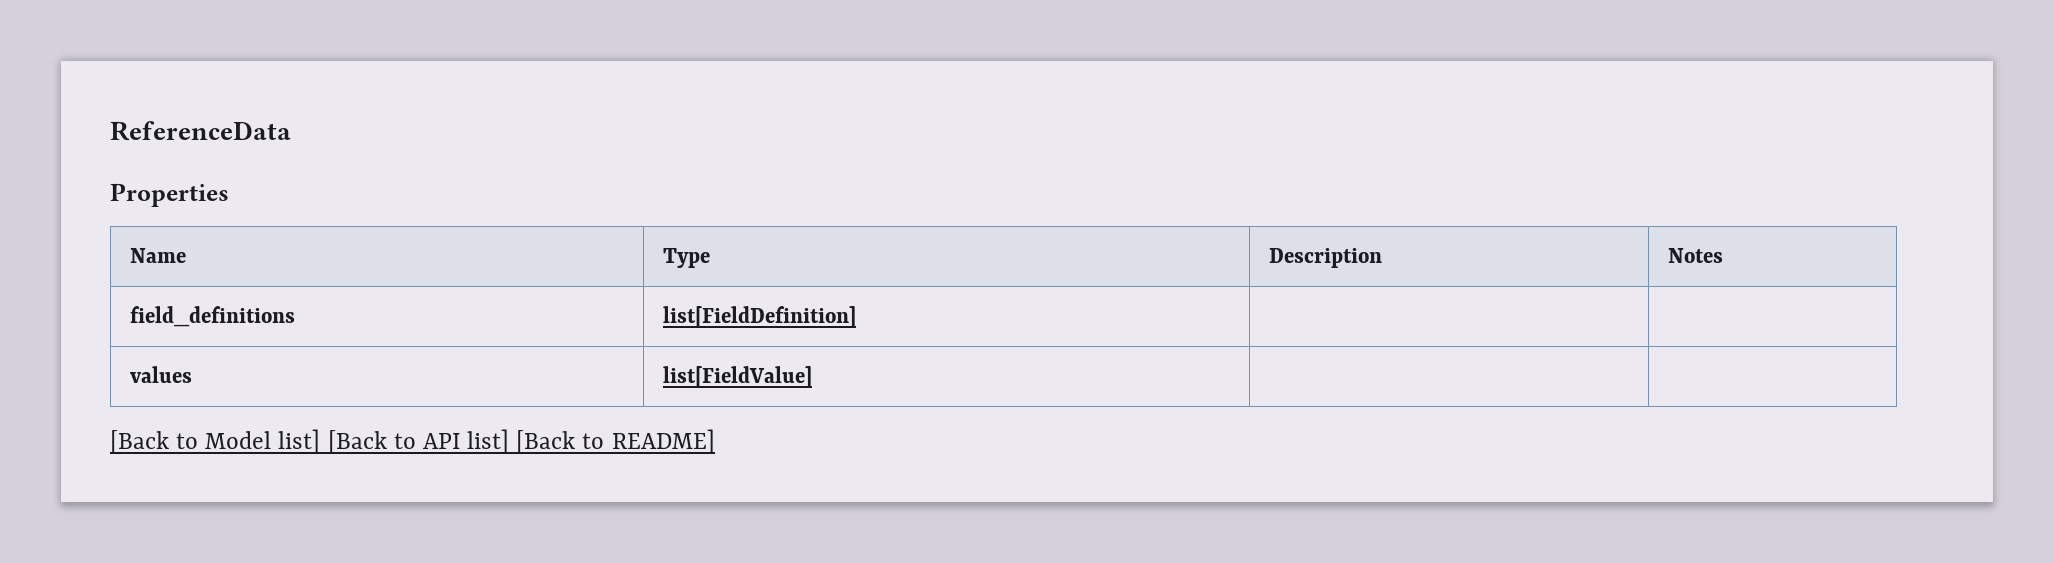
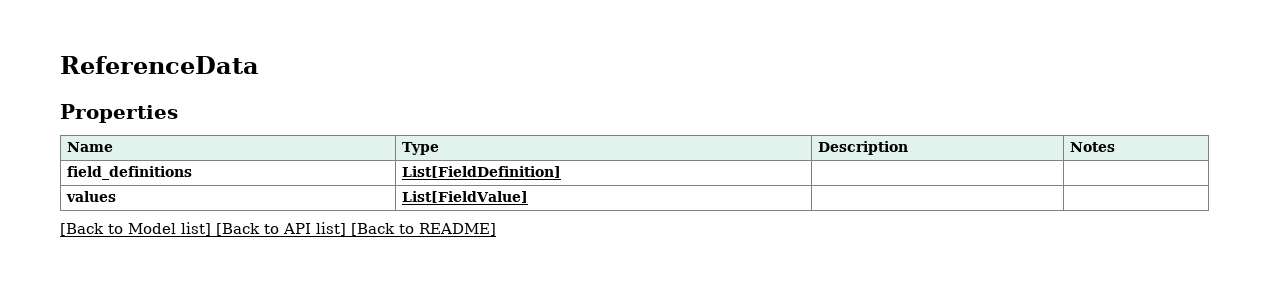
[662,306,856,328] list[FieldDefinition] -> [402,166,562,178] List[FieldDefinition]
[662,366,812,388] list[FieldValue] -> [402,191,529,203] List[FieldValue]

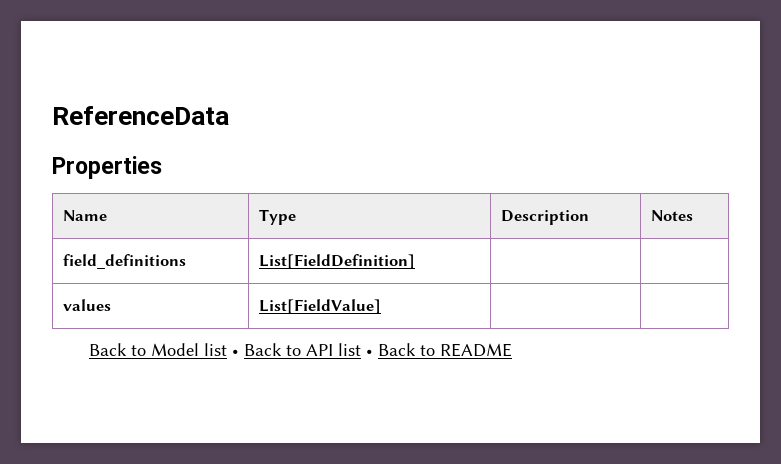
[60,223,104,236] [Back -> [89,343,128,356] Back
[181,222,496,236] list] [Back to API list] [Back to README] -> [204,343,513,357] list • Back to API list • Back to README

